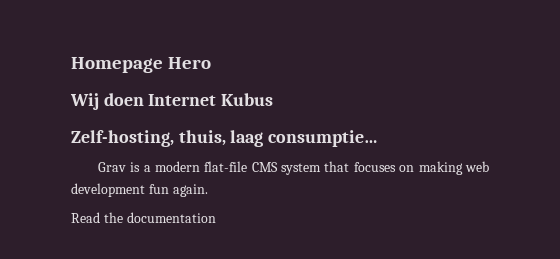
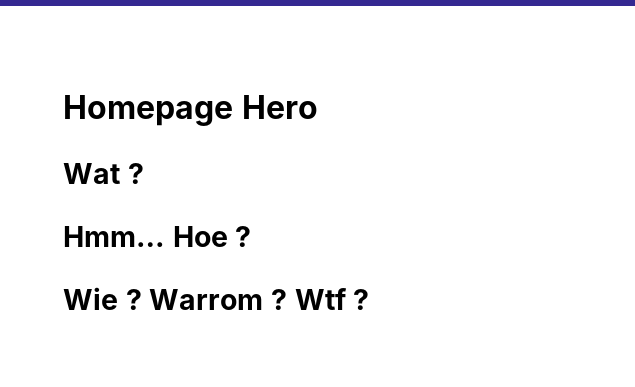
[70,93,274,110] [71,130,379,147] [97,161,489,175] [71,183,208,197] [71,212,216,223] Wij doen Internet Kubus // Zelf-hosting, thuis, laag consumptie… // Grav is a modern flat-file CMS system that focuses on making web development fun again. // Read the documentation -> [63,163,144,184] [63,226,252,247] [63,287,370,310] Wat ? // Hmm… Hoe ? // Wie ? Warrom ? Wtf ?

